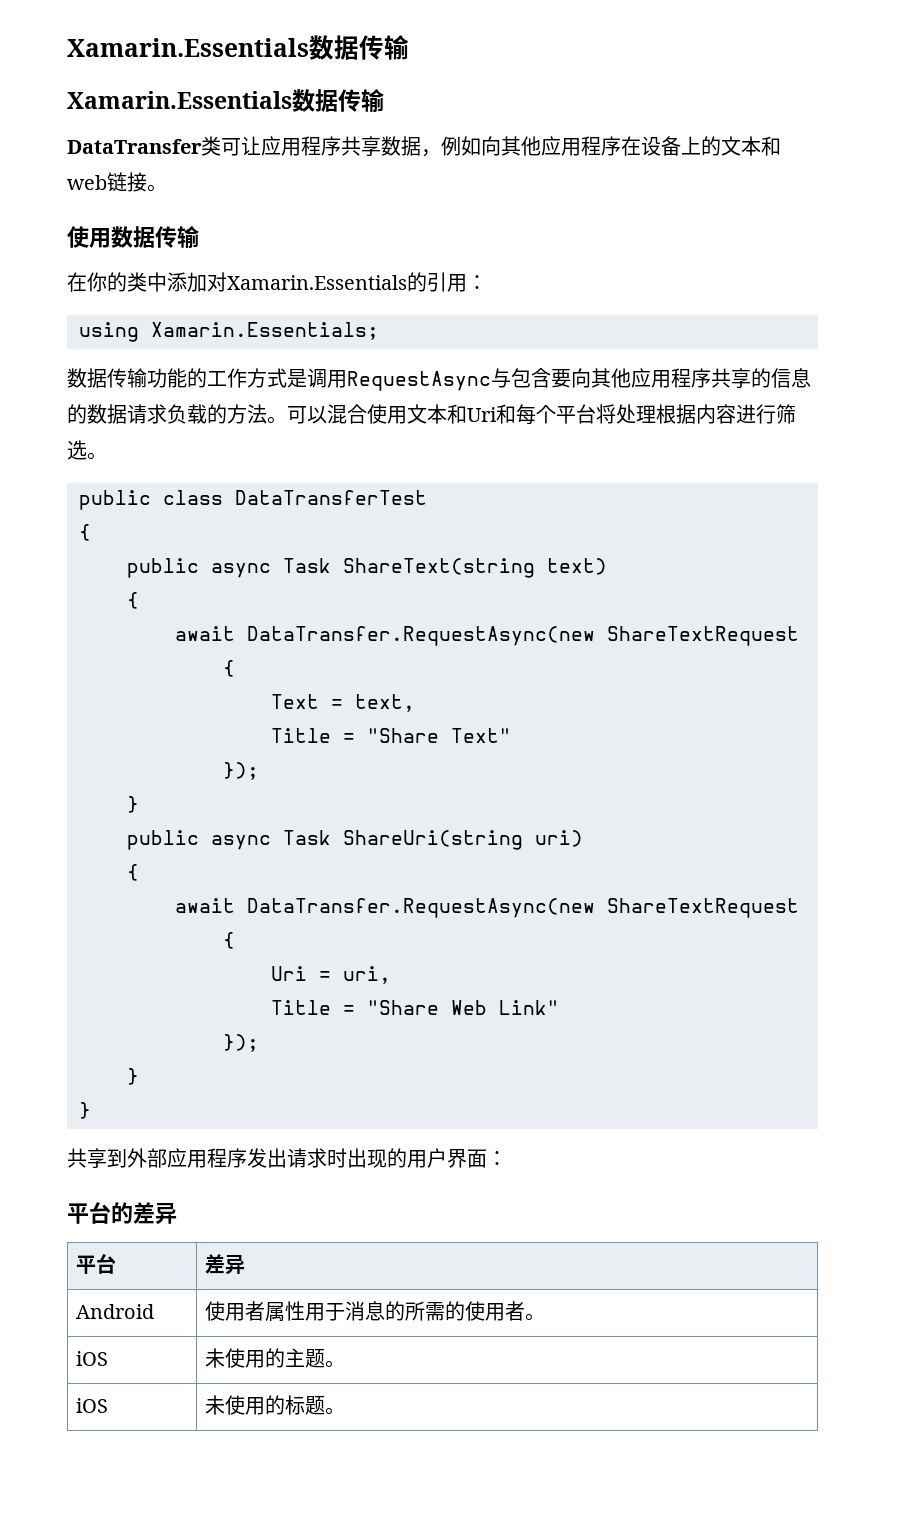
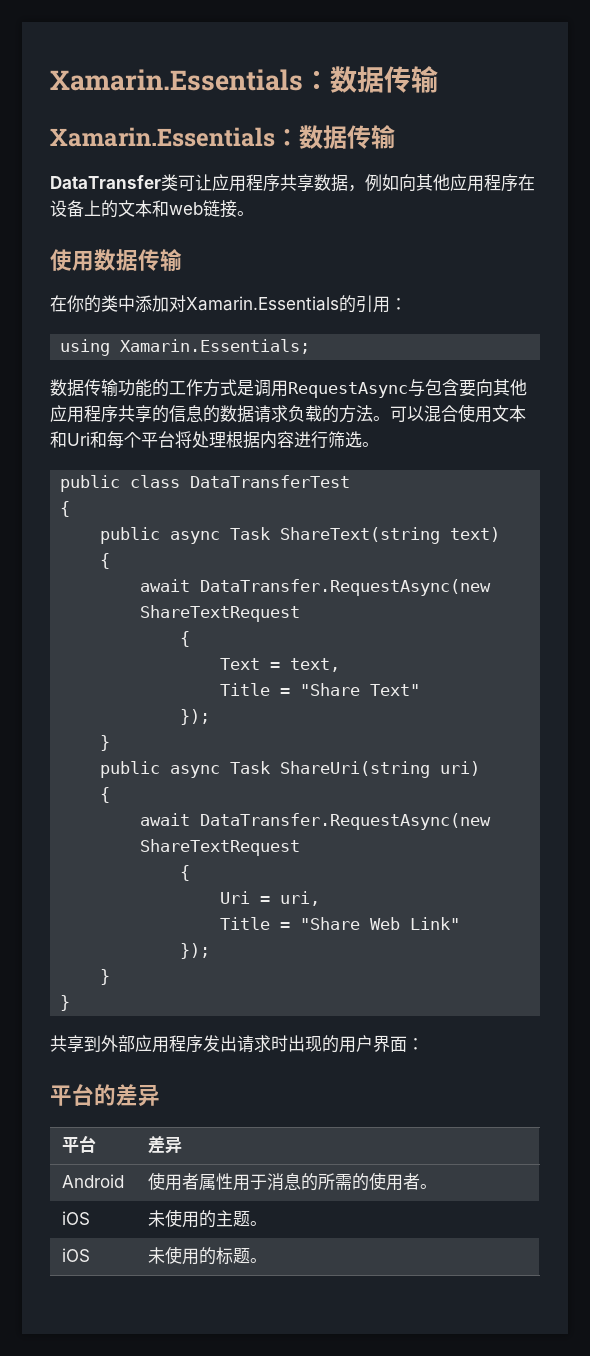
[67,38,309,57] Xamarin.Essentials -> [50,69,330,91] Xamarin.Essentials：
(292, 100) none -> [275,129,299,146] ：

